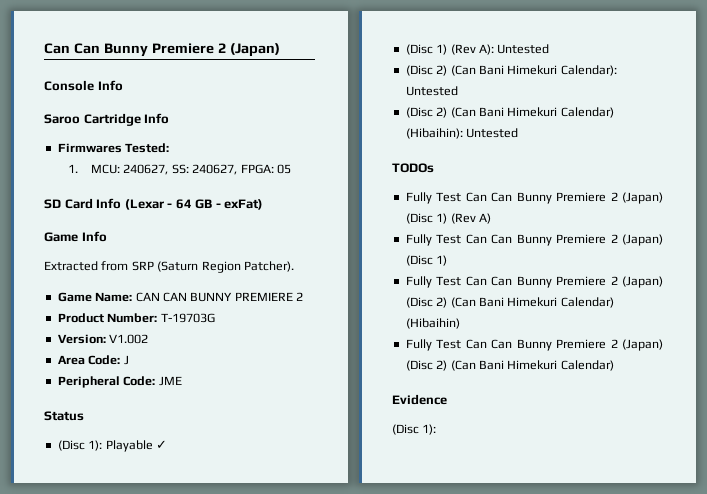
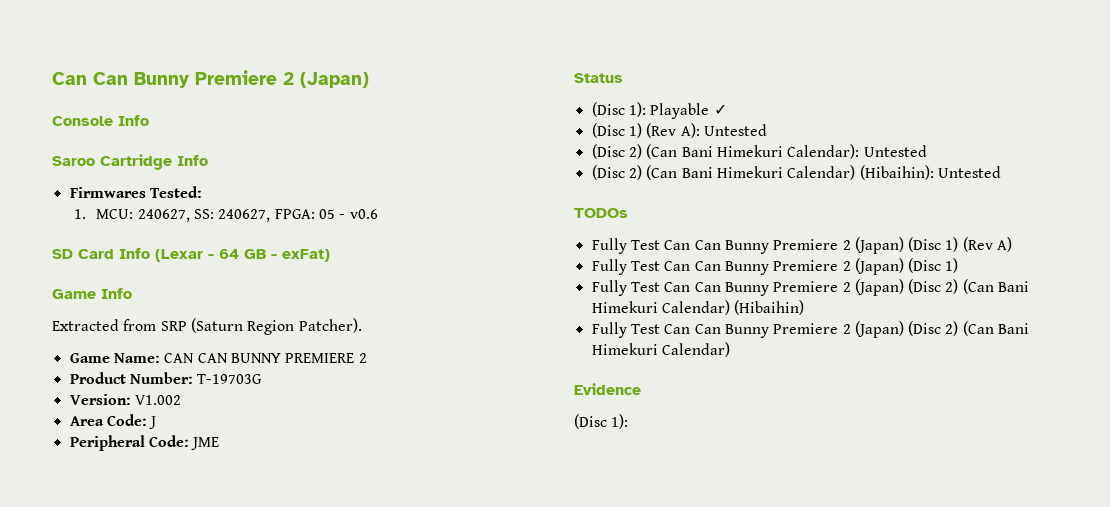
(291, 169) none -> [339,209,378,219] - v0.6

